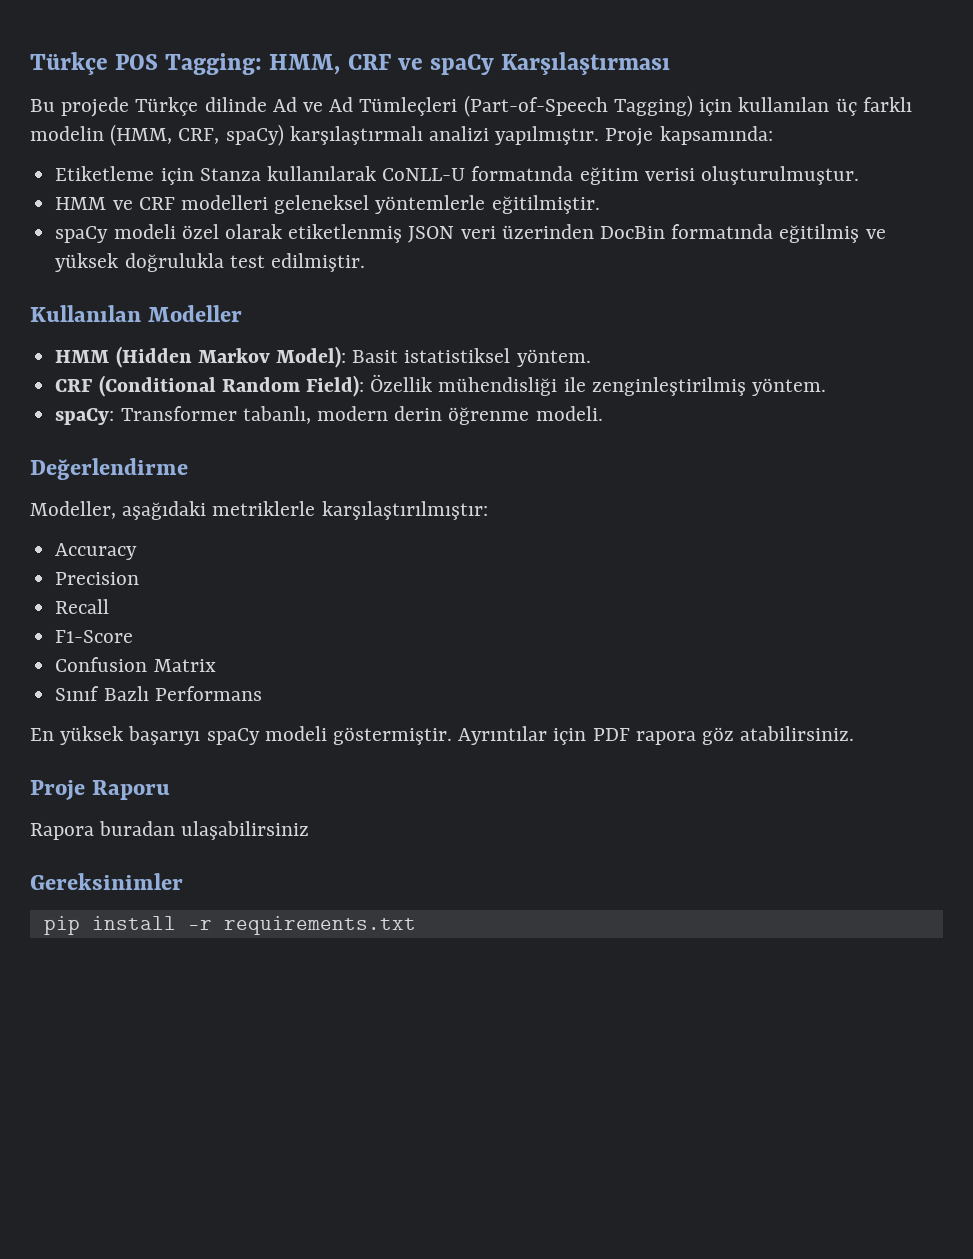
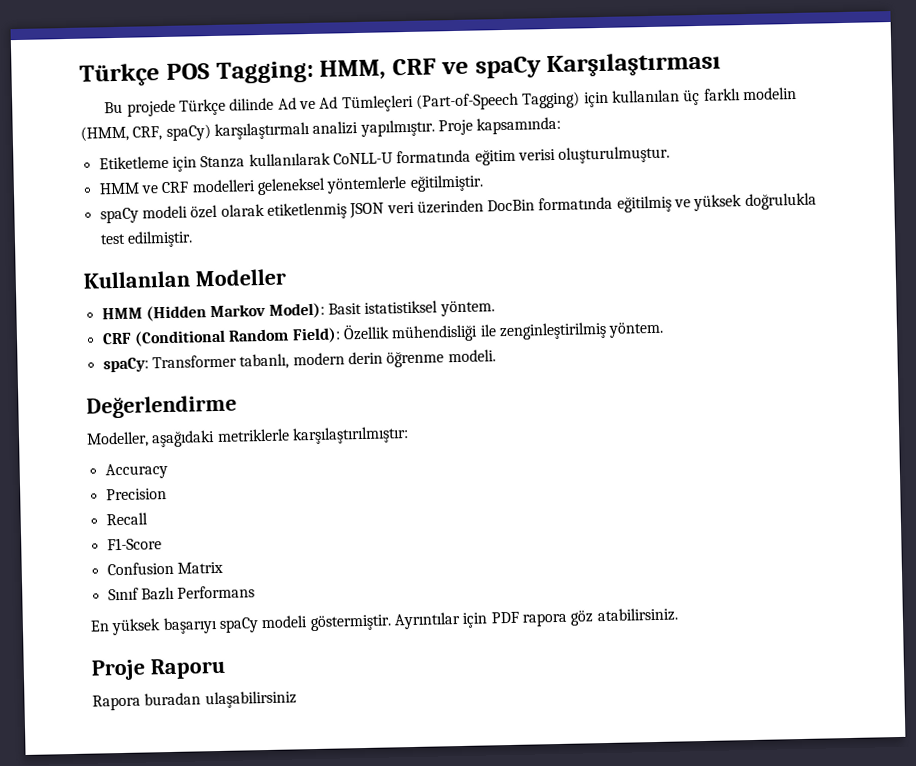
[30,873,183,890] [43,916,416,935] // Gereksinimler // pip install -r requirements.txt -> (297, 699) none

